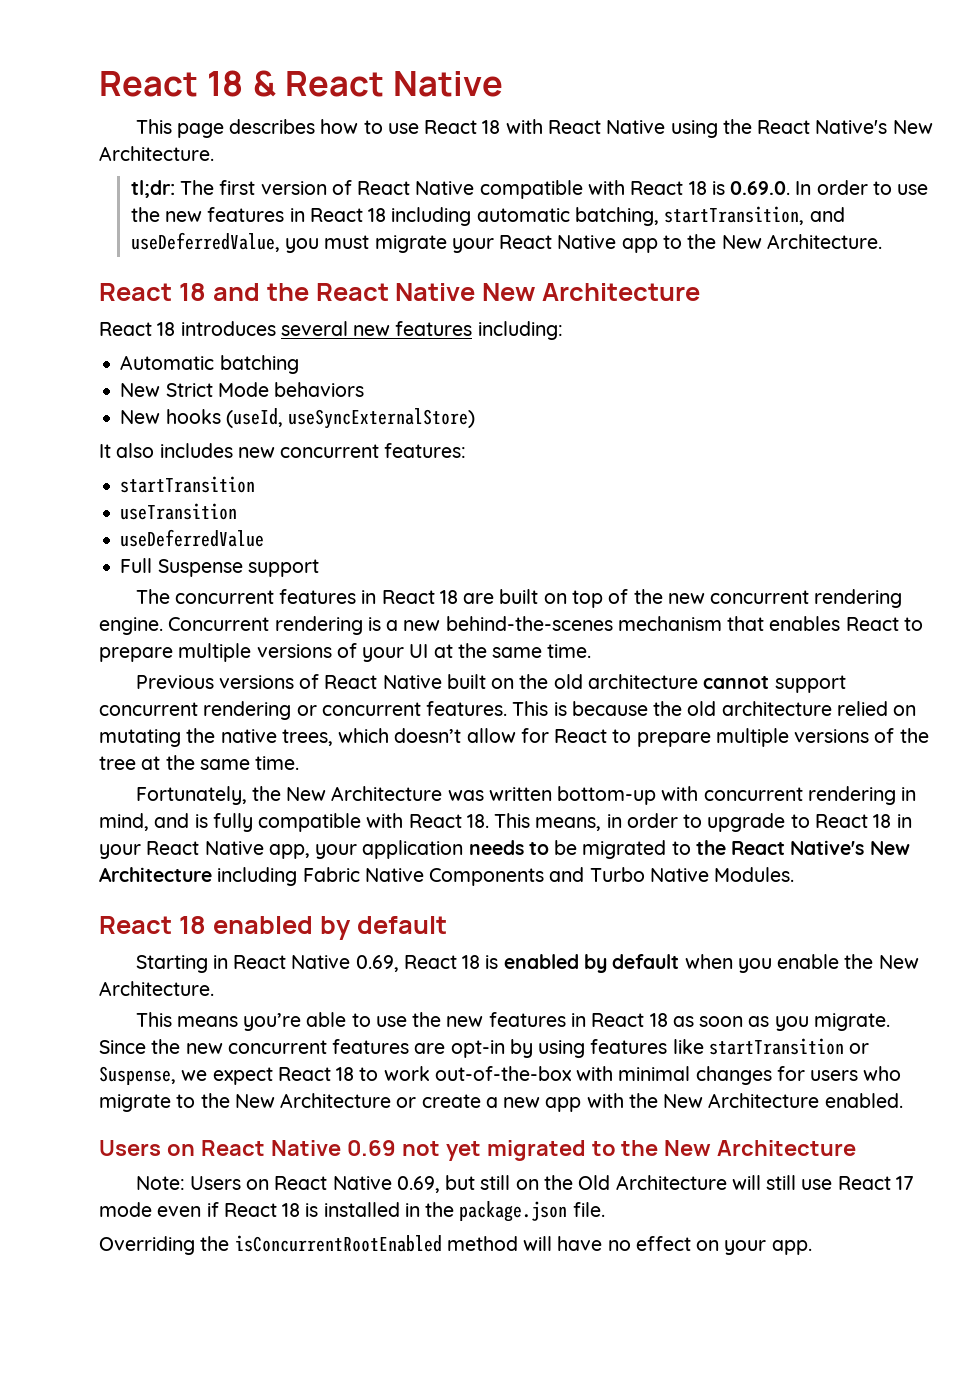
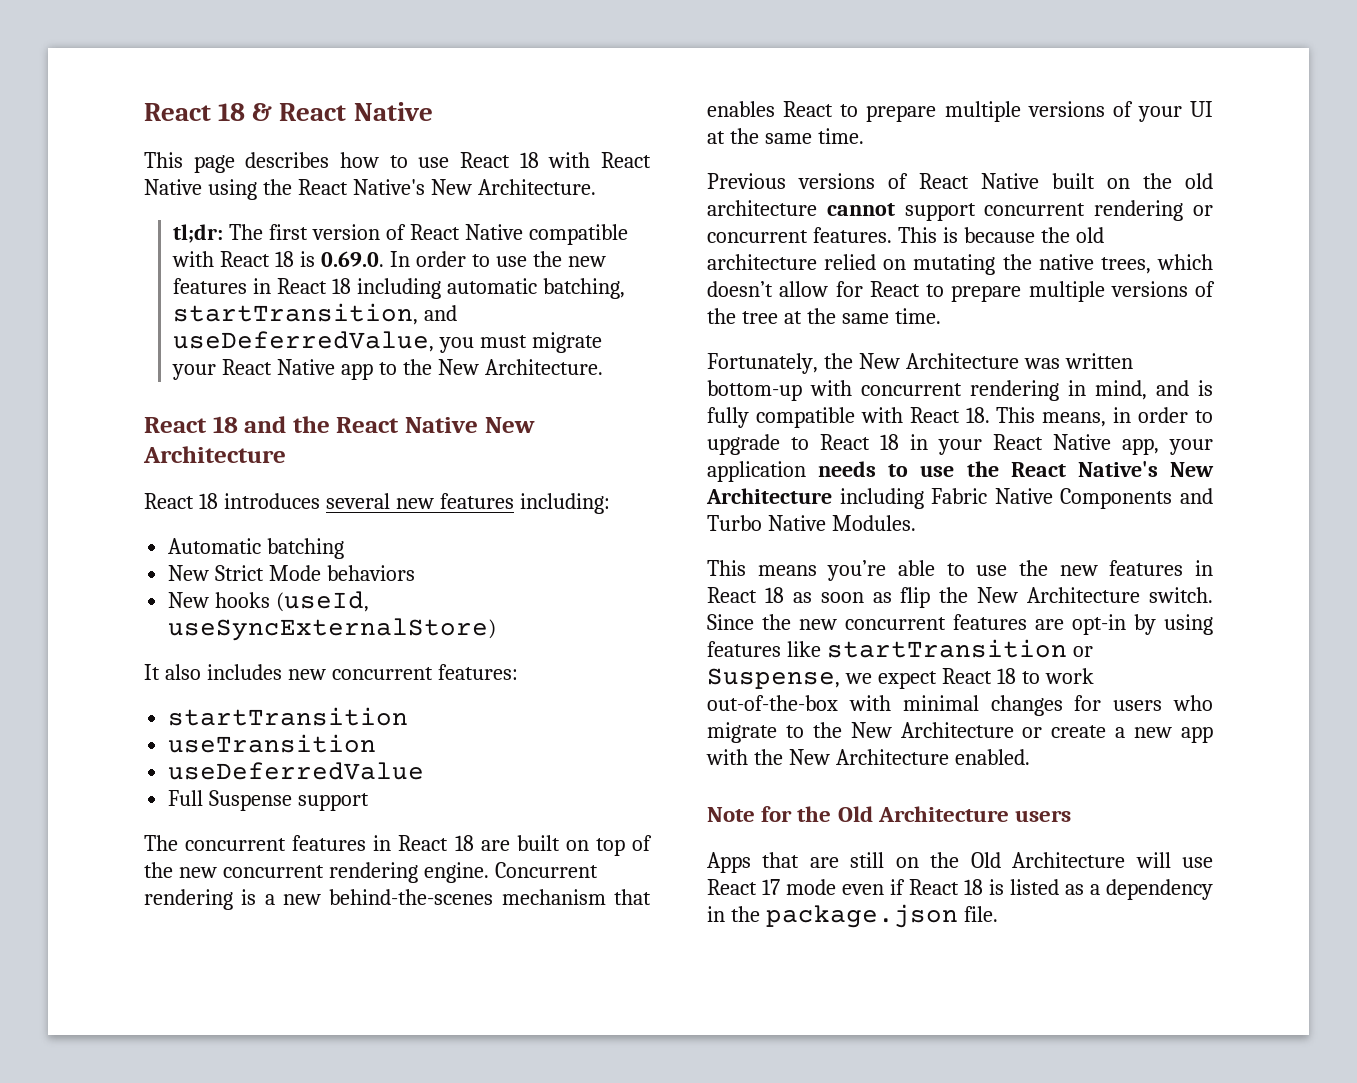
[554,840,691,859] be migrated to -> [920,465,955,477] use
[99,916,447,940] [135,954,919,973] [99,981,214,996] // React 18 enabled by default // Starting in React Native 0.69, React 18 is enabled by default when you enable the New Architecture. -> (916, 523) none
[774,1013,890,1031] you migrate. -> [900,587,1213,608] flip the New Architecture switch.
[99,1140,857,1161] [135,1175,476,1193] Users on React Native 0.69 not yet migrated to the New Architecture // Note: Users on React Native 0.69, but -> [707,806,1072,822] [707,852,839,873] Note for the Old Architecture users // Apps that are
[766,1175,797,1190] still -> (1171, 860) none
[323,1202,400,1217] installed -> [1010,879,1213,900] listed as a dependency
[99,1235,812,1255] // Overriding the isConcurrentRootEnabled method will have no effect on your app. -> (998, 914) none

